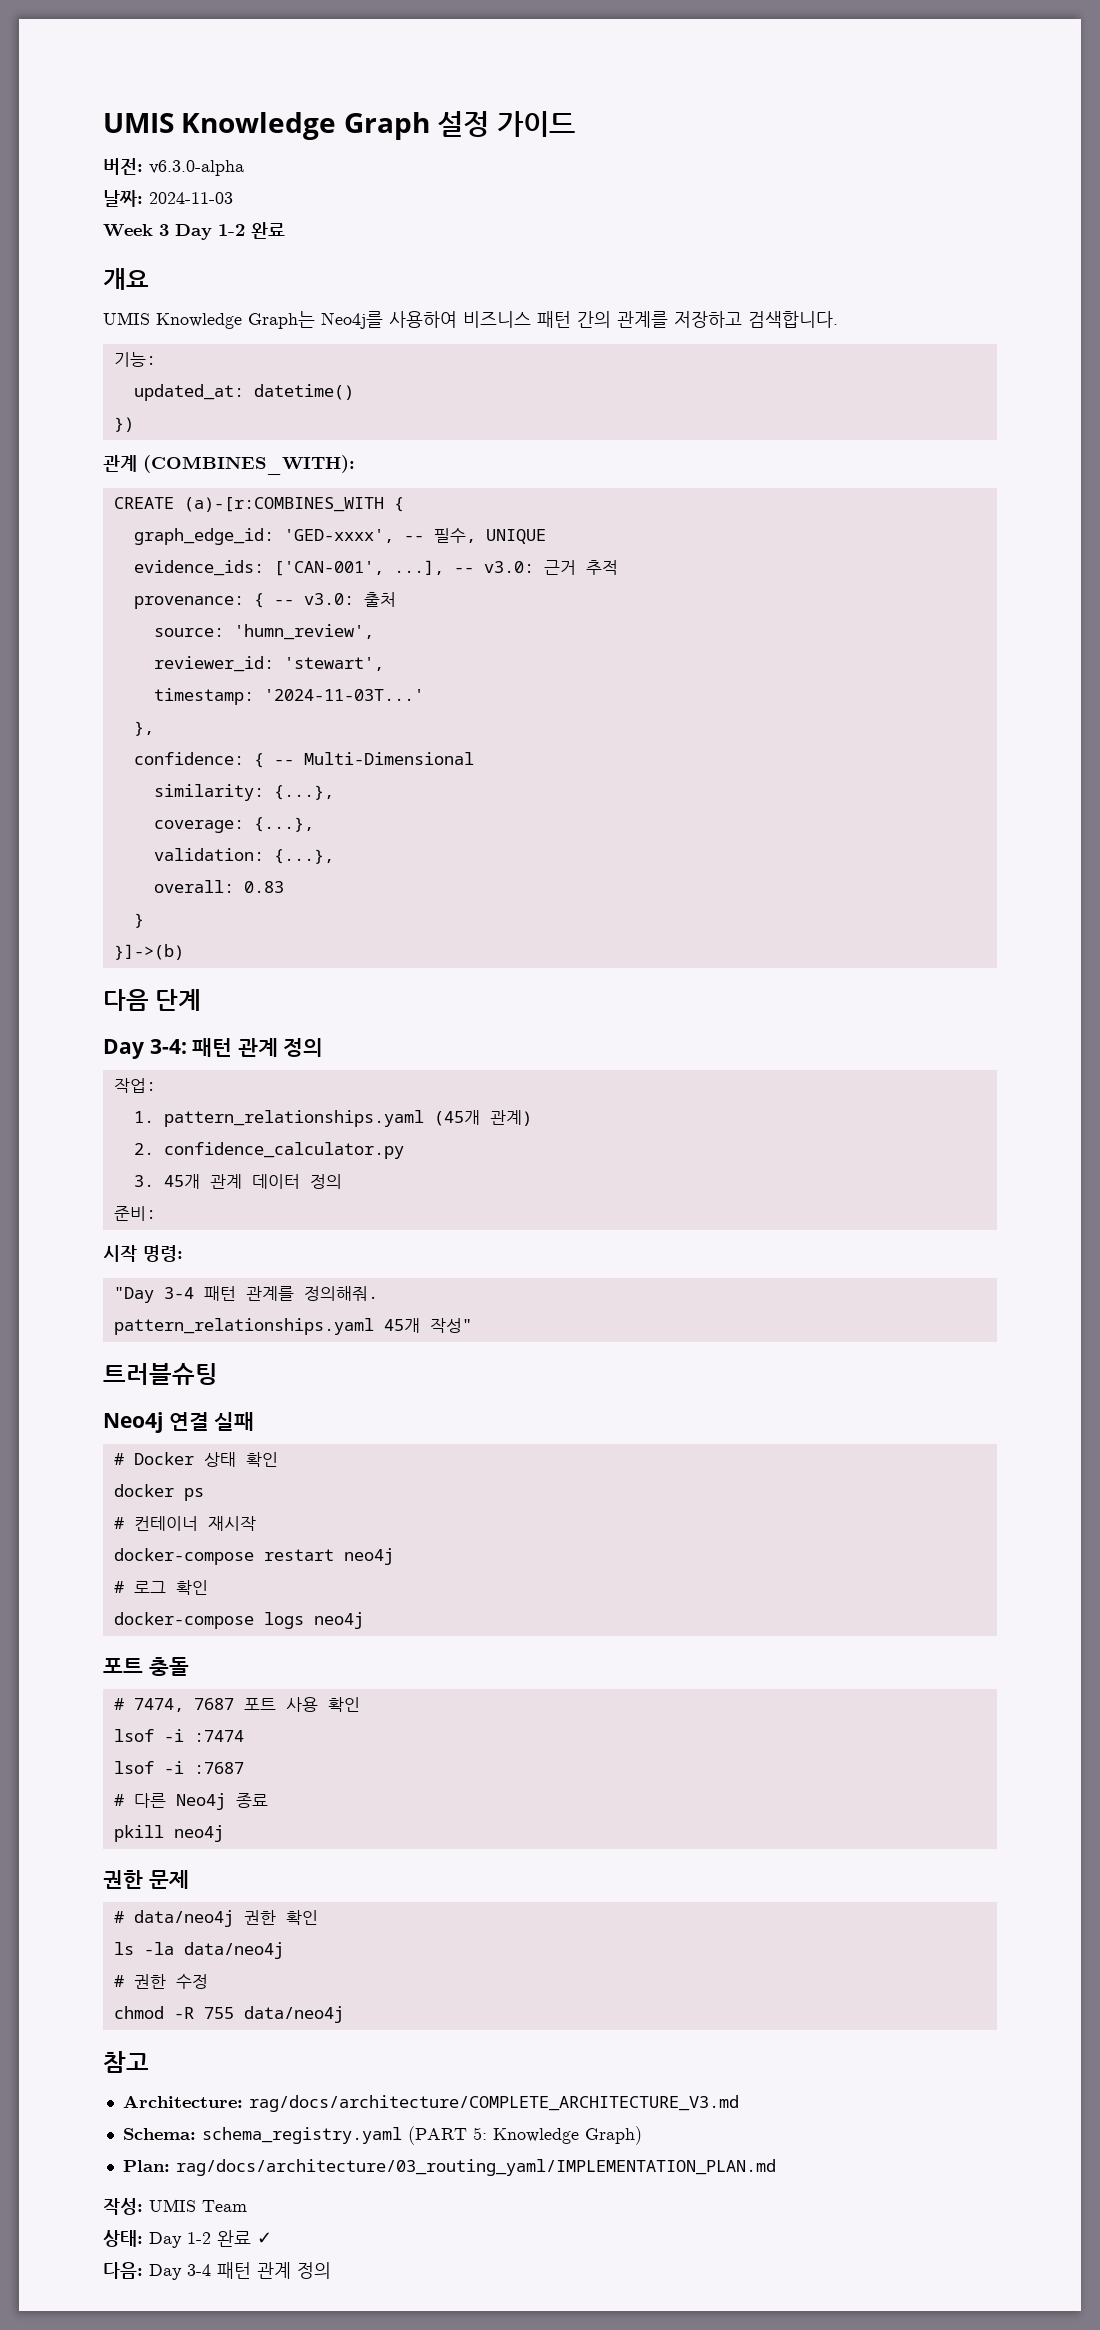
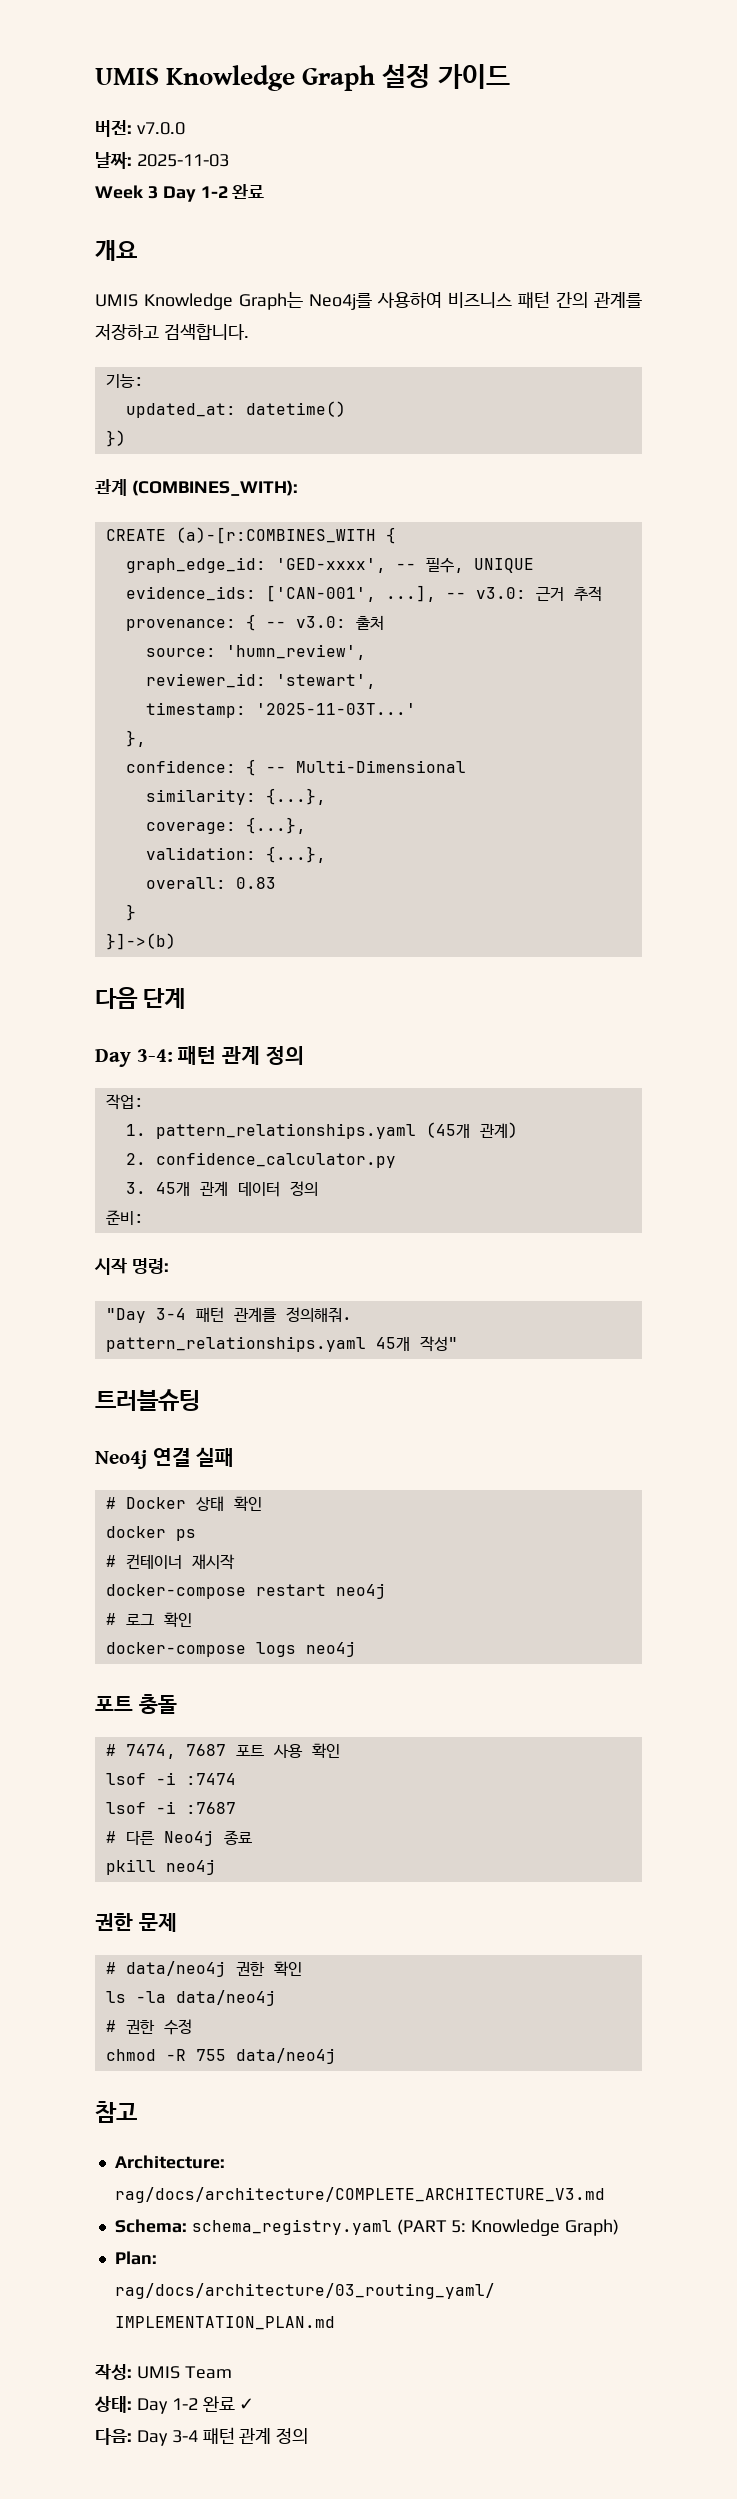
[149,160,244,176] v6.3.0-alpha -> [136,122,185,135] v7.0.0
[149,192,233,204] 2024-11-03 -> [136,154,229,167] 2025-11-03
[263,689,424,701] '2024-11-03T...' -> [255,703,416,715] '2025-11-03T...'

